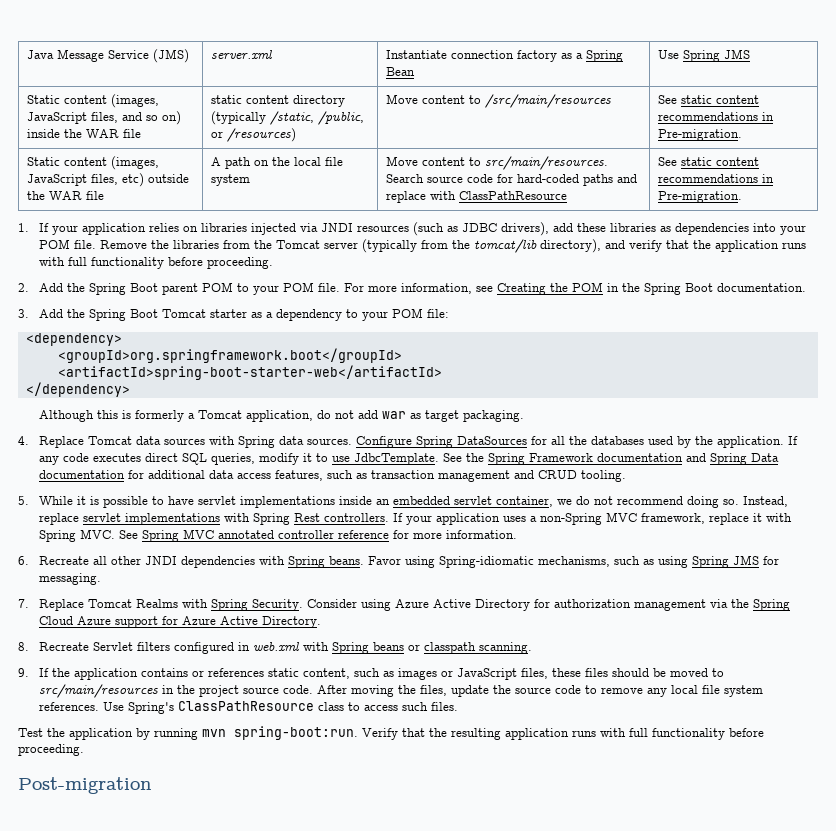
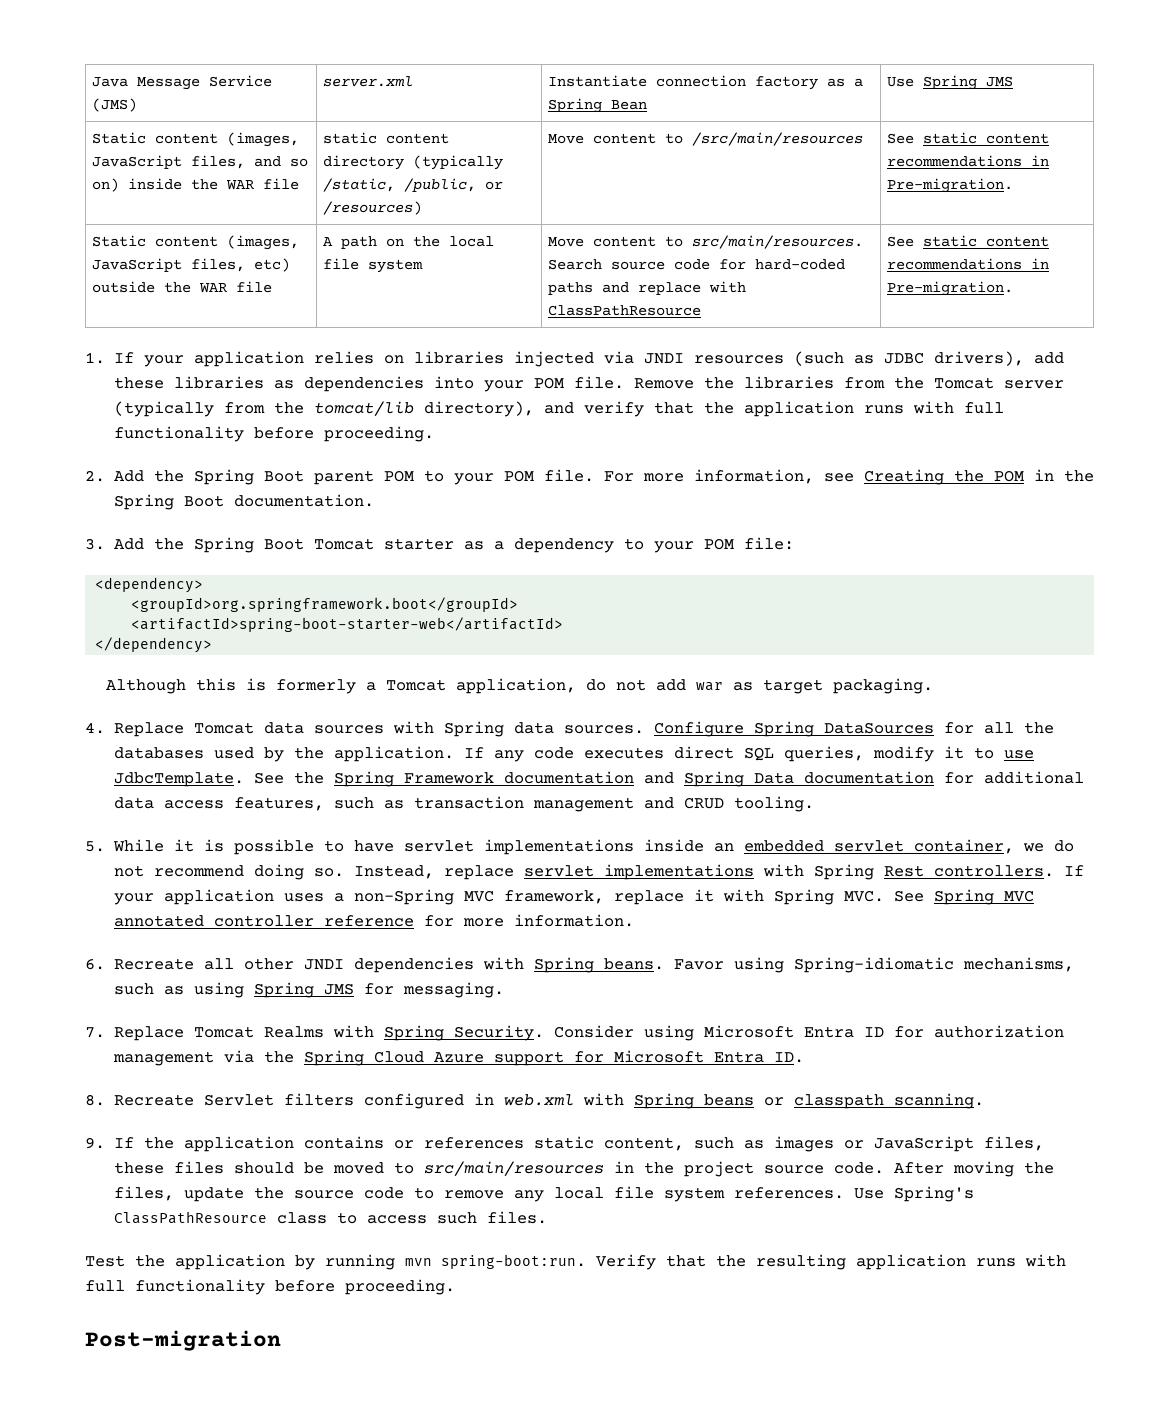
[395,599,531,611] Azure Active Directory -> [703,1025,884,1038] Microsoft Entra ID
[182,616,322,628] Azure Active Directory. -> [613,1050,804,1063] Microsoft Entra ID.

